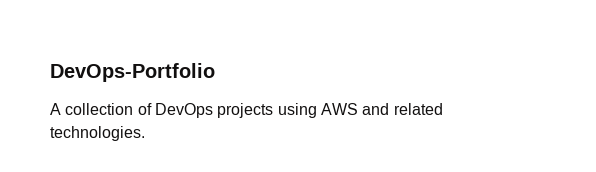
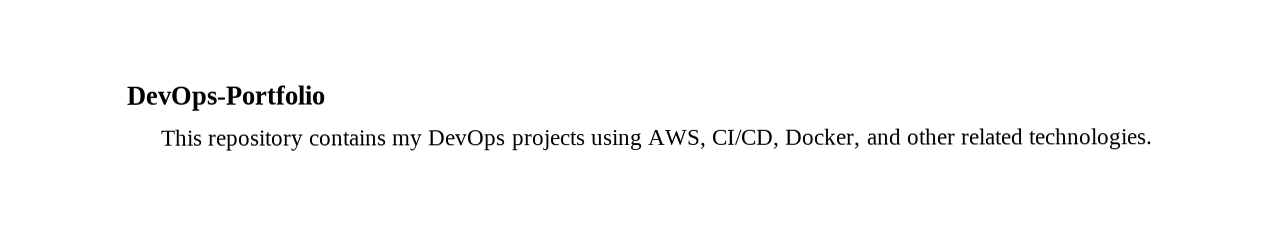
[50,103,390,118] A collection of DevOps projects using AWS and -> [160,128,956,151] This repository contains my DevOps projects using AWS, CI/CD, Docker, and other

